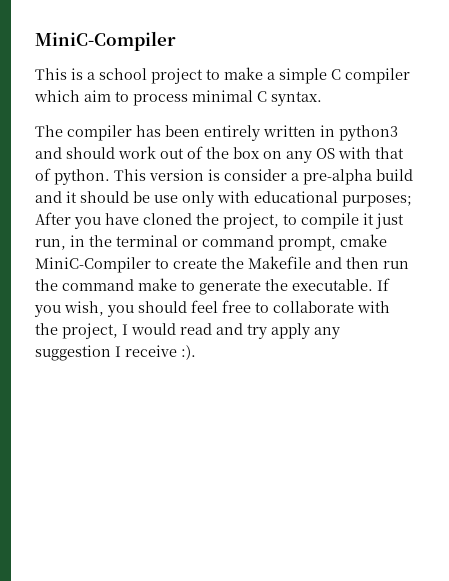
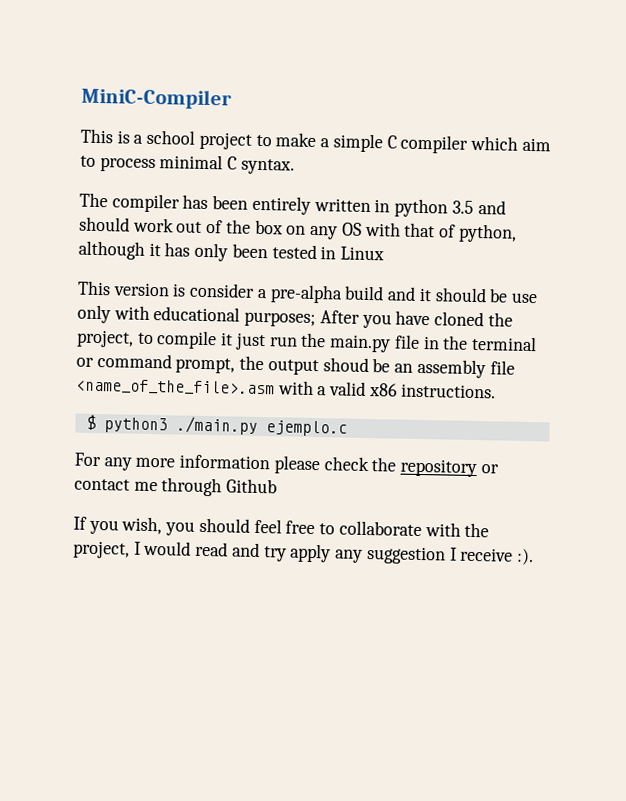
[339,125,398,141] python3 -> [394,198,474,218] python 3.5
[54,169,110,185] python. -> [457,223,517,243] [78,240,385,262] python, although it has only been tested in Linux //
[35,239,66,250] run, -> [268,332,420,353] run the main.py file
[340,234,387,247] [35,256,409,273] [35,278,373,295] cmake MiniC-Compiler to create the Makefile and then run the command make to generate the executable. -> [239,355,515,379] [76,378,496,399] [85,414,348,437] [74,452,499,478] [74,477,278,497] the output shoud be an assembly file <name_of_the_file>.asm with a valid x86 instructions. // $ python3 ./main.py ejemplo.c // For any more information please check the repository or contact me through Github //

